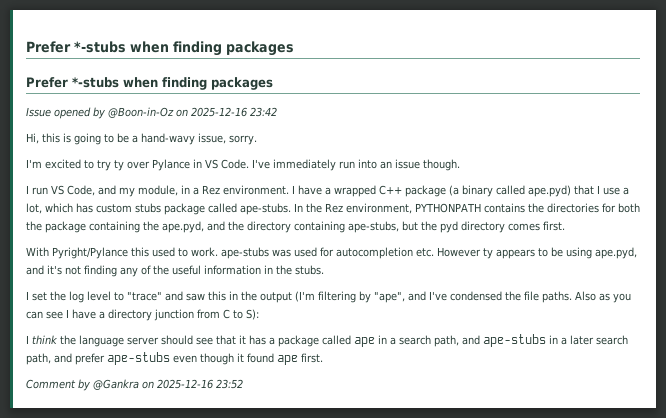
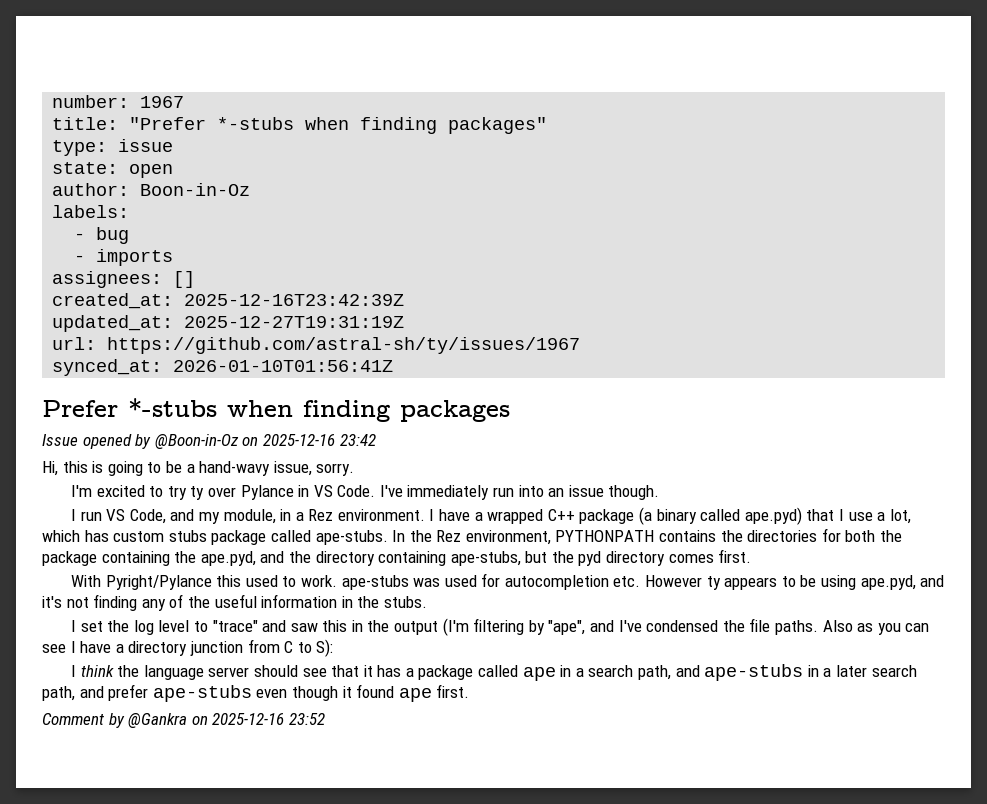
[26,41,294,56] Prefer *-stubs when finding packages -> [52,95,185,108] [52,117,548,134] [52,139,174,156] [52,162,174,178] [52,183,251,196] [52,205,130,218] [74,227,130,244] [74,249,174,266] [52,271,196,288] [52,293,405,309] [52,315,405,332] [52,337,581,354] [52,359,394,376] number: 1967 // title: "Prefer *-stubs when finding packages" // type: issue // state: open // author: Boon-in-Oz // labels: // - bug // - imports // assignees: [] // created_at: 2025-12-16T23:42:39Z // updated_at: 2025-12-27T19:31:19Z // url: https://github.com/astral-sh/ty/issues/1967 // synced_at: 2026-01-10T01:56:41Z

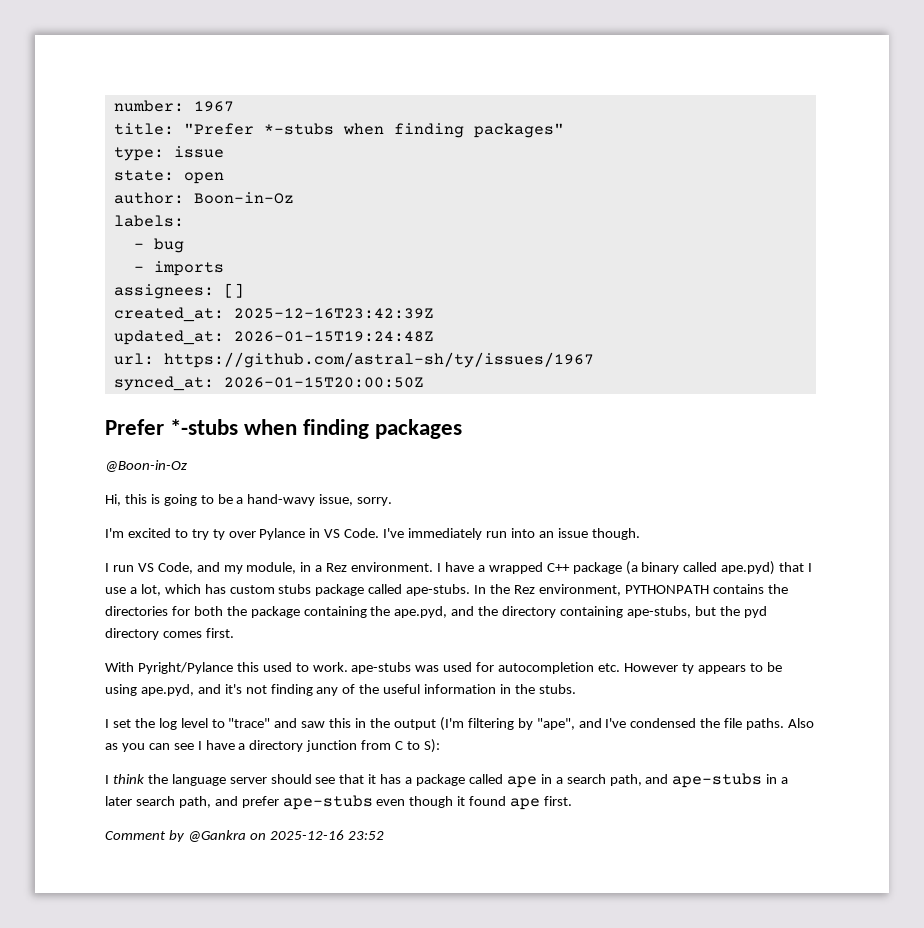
[184,316,405,328] 2025-12-27T19:31:19Z -> [233,331,434,342] 2026-01-15T19:24:48Z
[173,360,394,372] 2026-01-10T01:56:41Z -> [223,377,424,388] 2026-01-15T20:00:50Z
[42,434,376,449] Issue opened by @Boon-in-Oz on 2025-12-16 23:42 -> [105,460,187,472] @Boon-in-Oz

